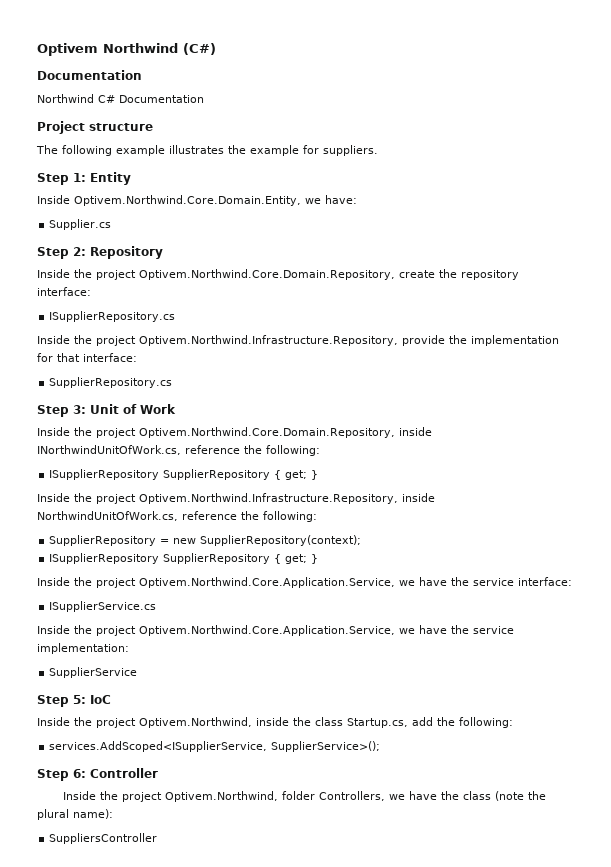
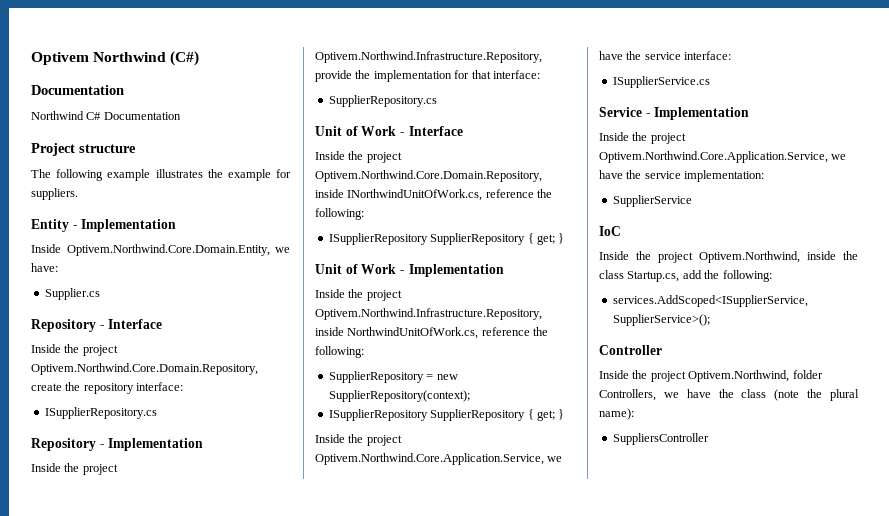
[37,173,86,185] Step 1: -> (78, 194) none
(131, 178) none -> [72,219,177,232] - Implementation
[37,246,163,259] Step 2: Repository -> [31,319,163,332] Repository - Interface
(176, 316) none -> [31,438,204,451] // Repository - Implementation
[37,404,176,417] Step 3: Unit of Work -> [315,126,463,136] Unit of Work - Interface
(319, 475) none -> [315,264,504,277] // Unit of Work - Implementation
(157, 606) none -> [599,107,750,120] // Service - Implementation
[37,695,86,707] Step 5: -> (692, 201) none
[37,769,86,781] Step 6: -> (710, 320) none

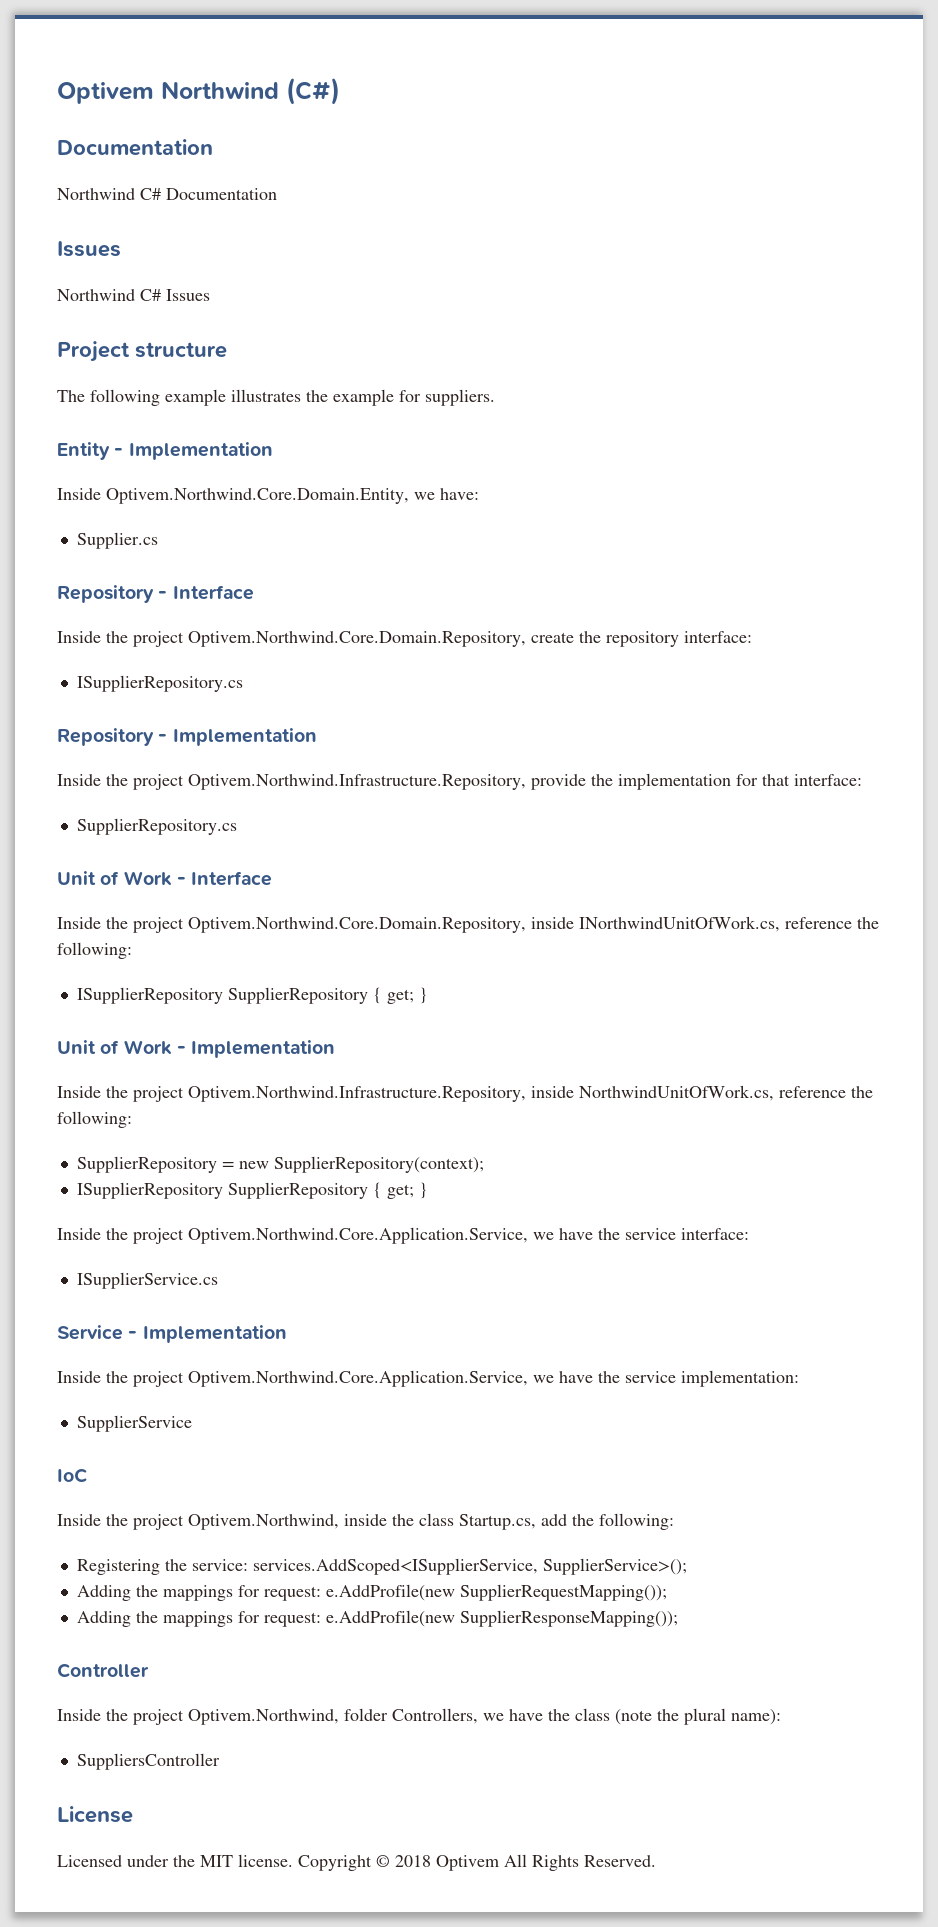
(181, 116) none -> [57,241,121,257] [57,289,210,301] // Issues // Northwind C# Issues
(772, 276) none -> [76,1559,248,1575] Registering the service:
(710, 320) none -> [76,1584,667,1601] [76,1610,678,1627] // Adding the mappings for request: e.AddProfile(new SupplierRequestMapping()); // Adding the mappings for request: e.AddProfile(new SupplierResponseMapping());
(709, 439) none -> [57,1806,133,1823] [57,1854,656,1871] // License // Licensed under the MIT license. Copyright © 2018 Optivem All Rights Reserved.

